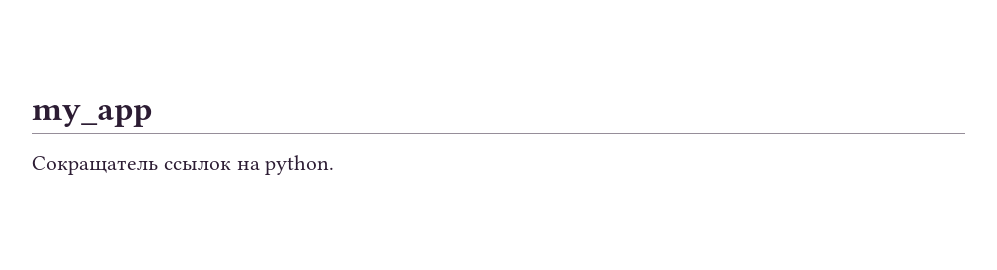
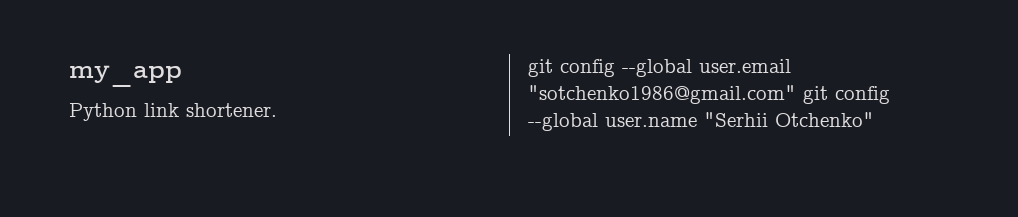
[32,155,335,175] Сокращатель ссылок на python. -> [69,103,277,121] [528,59,791,77] [528,85,890,104] [528,112,874,131] Python link shortener. // git config --global user.email "sotchenko1986@gmail.com" git config --global user.name "Serhii Otchenko"

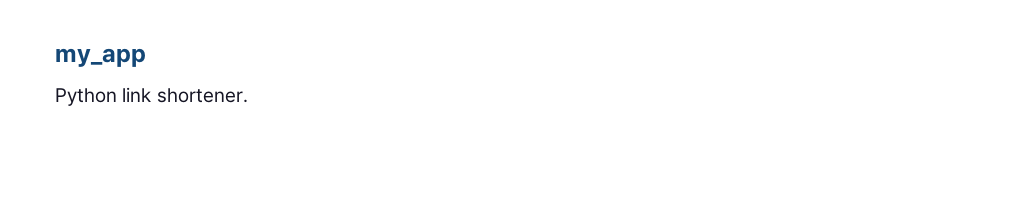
[528,59,791,77] [528,85,890,104] [528,112,874,131] // git config --global user.email "sotchenko1986@gmail.com" git config --global user.name "Serhii Otchenko" -> (248, 95) none

